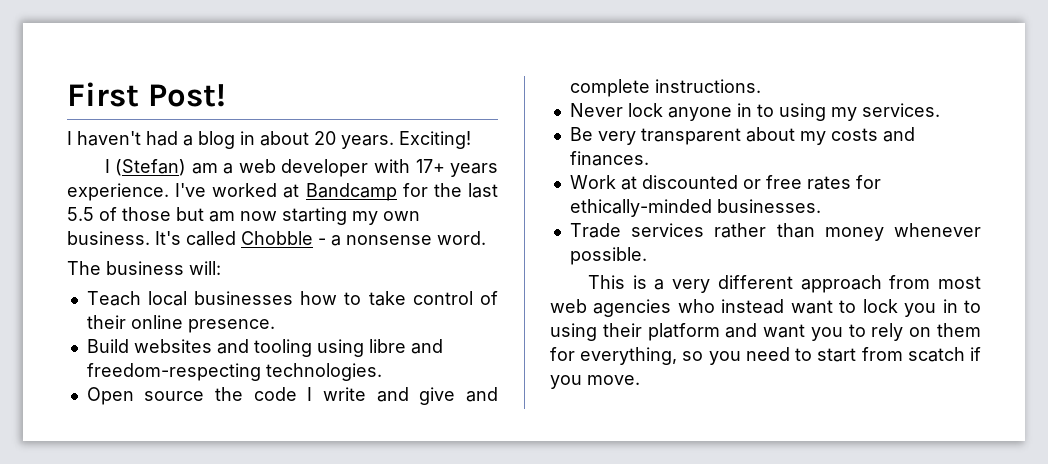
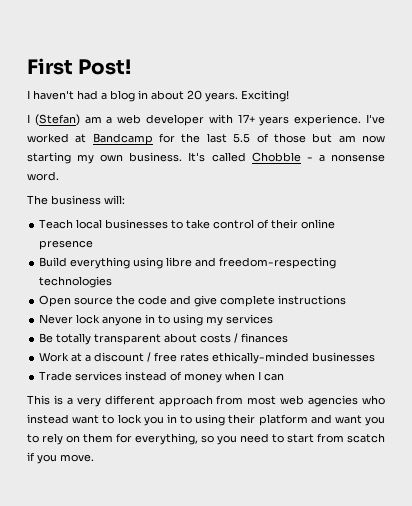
[300,291,338,305] how -> (169, 224) none
[187,319,275,333] presence. -> [39,240,94,250] presence
[133,339,312,357] websites and tooling -> [70,257,131,269] everything
[265,363,382,381] technologies. -> [39,276,113,288] technologies
[307,387,498,405] [569,79,761,97] I write and give and complete instructions. -> [170,295,347,307] and give complete instructions
[861,103,940,117] services. -> [226,314,274,324] services
[597,131,636,145] very -> [56,333,92,345] totally
[799,127,915,145] [569,151,649,166] [569,175,881,190] [569,199,821,217] [569,223,981,241] [569,247,647,265] my costs and finances. // Work at discounted or free rates for ethically-minded businesses. // Trade services rather than money whenever possible. -> [200,333,289,343] [39,352,376,364] [39,371,285,383] costs / finances // Work at a discount / free rates ethically-minded businesses // Trade services instead of money when I can

